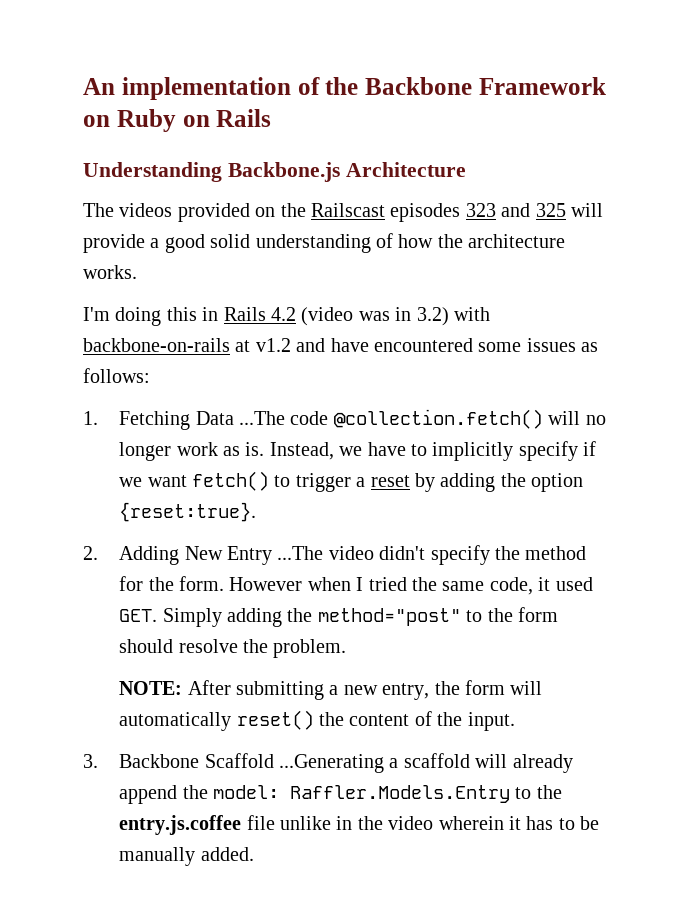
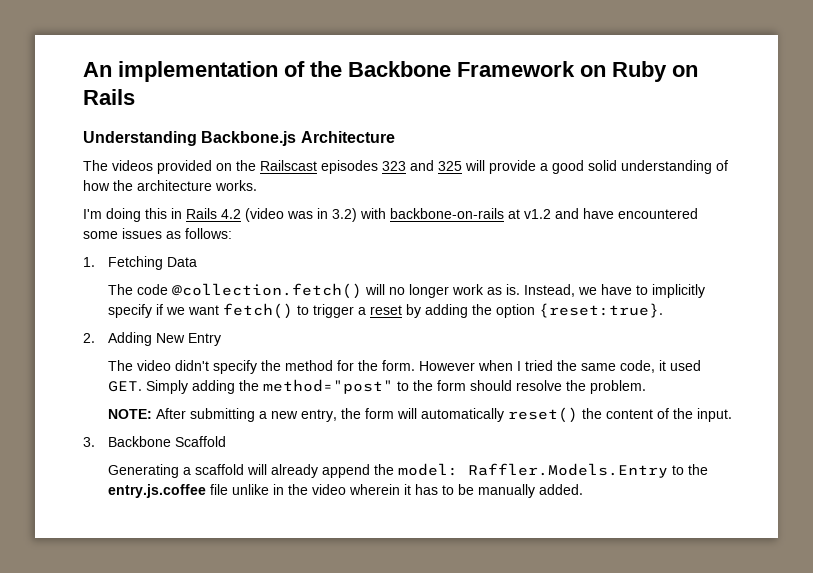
[238,411,285,425] ...The -> [107,284,133,295] // The
[277,546,324,560] ...The -> [107,360,133,371] // The
[278,754,384,773] ...Generating -> [107,464,179,478] // Generating

